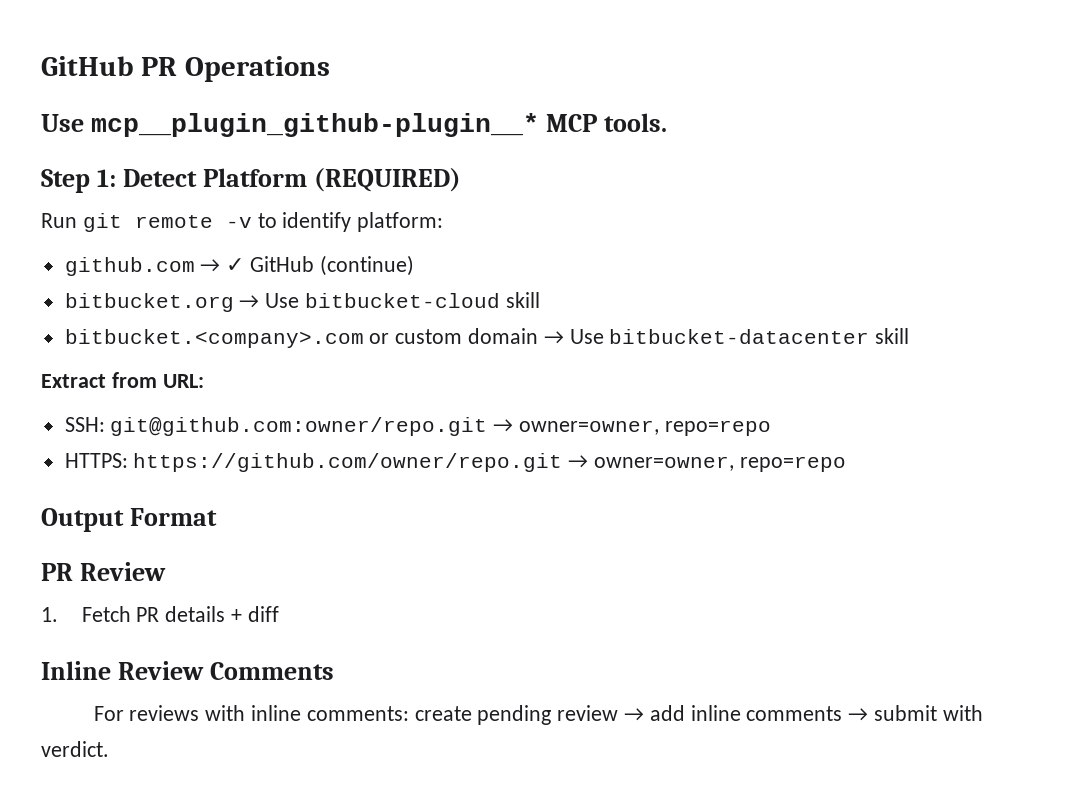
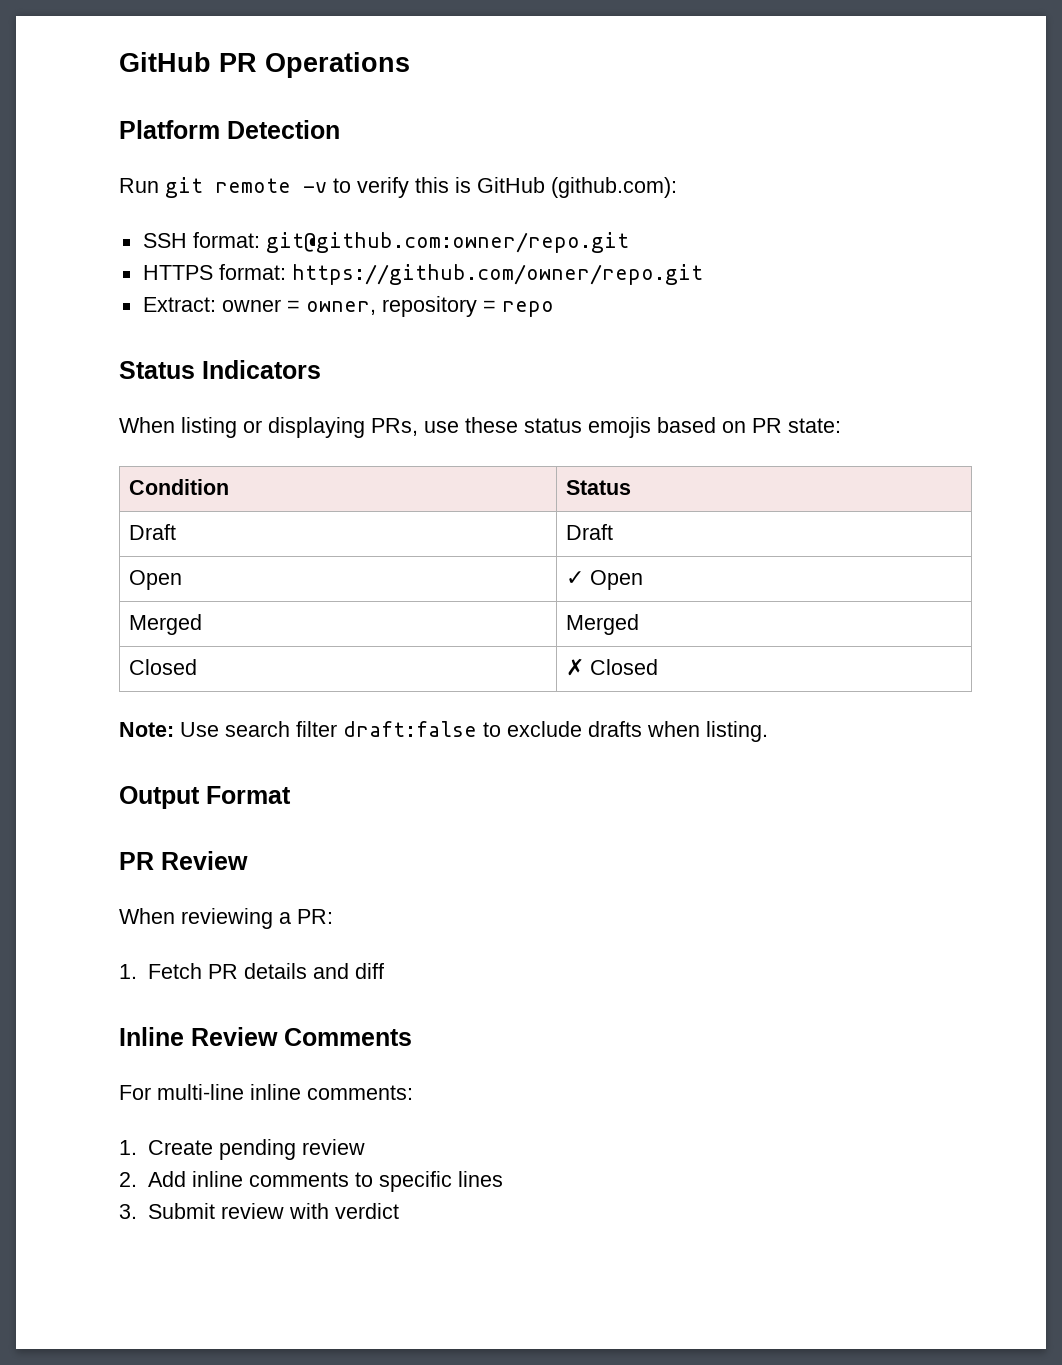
[41,113,668,137] [41,168,462,193] Use mcp__plugin_github-plugin__* MCP tools. // Step 1: Detect Platform (REQUIRED) -> [119,120,340,139] Platform Detection
[282,212,444,232] [64,255,414,276] [64,292,540,312] [64,328,910,348] [41,372,204,388] [64,417,771,436] [64,453,846,472] identify platform: // github.com → ✓ GitHub (continue) // bitbucket.org → Use bitbucket-cloud skill // bitbucket.<company>.com or custom domain → Use bitbucket-datacenter skill // Extract from URL: // SSH: git@github.com:owner/repo.git → owner=owner, repo=repo // HTTPS: https://github.com/owner/repo.git → owner=owner, repo=repo -> [357,177,677,198] [142,232,629,253] [142,264,703,285] [142,296,554,317] [119,360,321,379] [119,417,841,438] [128,479,229,495] [565,480,631,495] [128,524,176,540] [565,524,613,540] [128,570,182,590] [565,570,643,590] [128,614,202,635] [565,614,639,635] [128,659,197,675] [565,658,658,676] [119,721,768,742] verify this is GitHub (github.com): // SSH format: git@github.com:owner/repo.git // HTTPS format: https://github.com/owner/repo.git // Extract: owner = owner, repository = repo // Status Indicators // When listing or displaying PRs, use these status emojis based on PR state: // Condition | Status // Draft | Draft // Open | ✓ Open // Merged | Merged // Closed | ✗ Closed // Note: Use search filter draft:false to exclude drafts when listing.
(167, 571) none -> [119,908,333,929] // When reviewing a PR:
[231,609,243,622] + -> [312,963,349,979] and
[129,705,246,721] reviews with -> [157,1084,244,1100] multi-line
[414,706,472,721] create -> [119,1140,213,1155] // 1. Create
[624,705,983,721] [41,741,109,757] → add inline comments → submit with verdict. -> [119,1171,503,1192] [119,1203,399,1219] // 2. Add inline comments to specific lines // 3. Submit review with verdict

